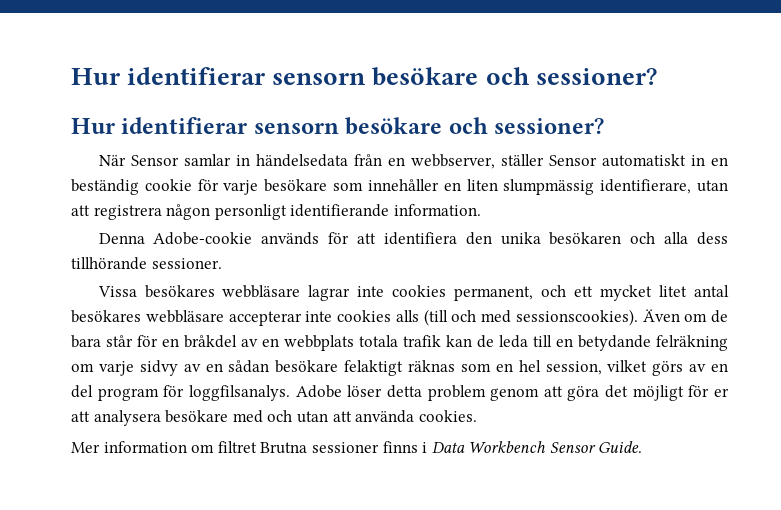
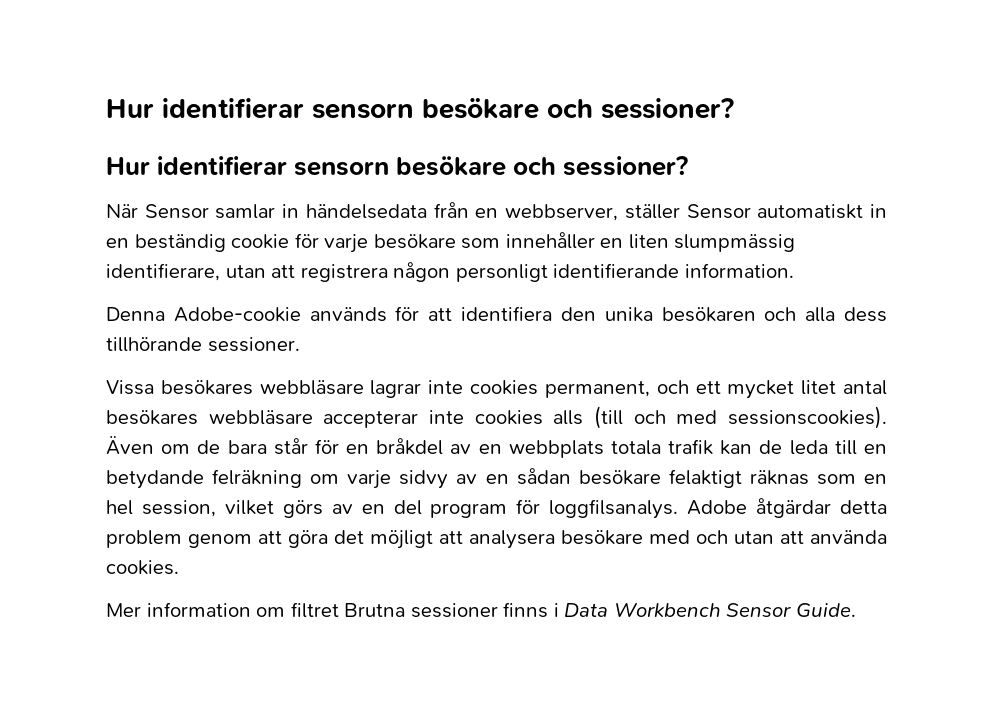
[347,385,383,397] löser -> [756,498,832,518] åtgärdar
[688,385,729,397] för er -> (433, 539) none

